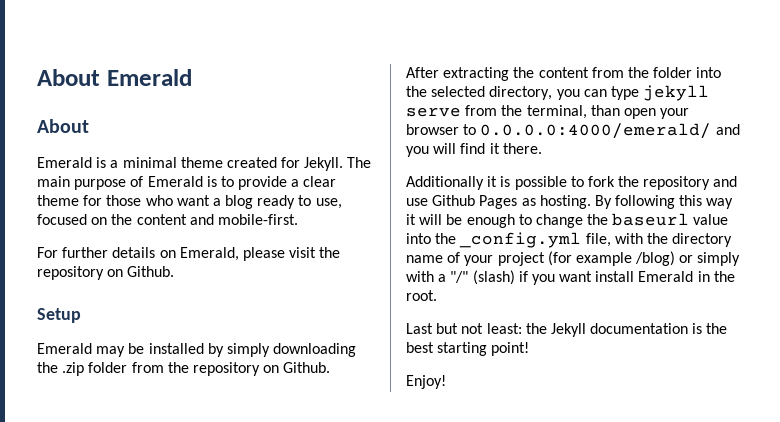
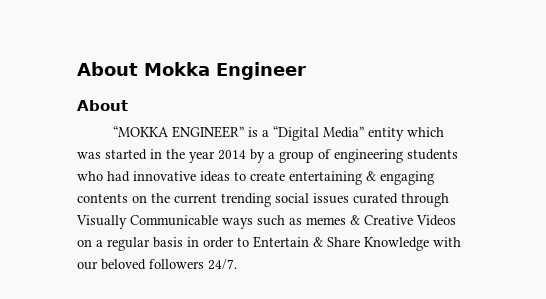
[37,69,192,86] About Emerald -> [77,62,306,80] About Mokka Engineer
[37,157,372,171] [37,176,337,190] [37,195,342,209] [37,214,298,225] [37,247,341,261] [37,266,175,280] [37,308,81,323] [37,343,357,357] [37,362,331,376] [406,67,722,81] [406,85,710,101] [406,105,690,119] [406,123,740,139] [406,143,542,157] [406,176,738,190] [406,195,734,209] [406,213,729,228] [406,232,733,248] [406,251,741,266] [406,270,735,285] [406,290,437,301] [406,323,728,337] [406,342,530,356] [406,375,446,389] Emerald is a minimal theme created for Jekyll. The main purpose of Emerald is to provide a clear theme for those who want a blog ready to use, focused on the content and mobile-first. // For further details on Emerald, please visit the repository on Github. // Setup // Emerald may be installed by simply downloading the .zip folder from the repository on Github. // After extracting the content from the folder into the selected directory, you can type jekyll serve from the terminal, than open your browser to 0.0.0.0:4000/emerald/ and you will find it there. // Additionally it is possible to fork the repository and use Github Pages as hosting. By following this way it will be enough to change the baseurl value into the _config.yml file, with the directory name of your project (for example /blog) or simply with a "/" (slash) if you want install Emerald in the root. // Last but not least: the Jekyll documentation is the best starting point! // Enjoy! -> [112,126,444,141] [77,149,458,163] [77,171,434,185] [77,193,449,207] [76,215,456,229] [77,236,461,251] [77,259,237,270] “MOKKA ENGINEER” is a “Digital Media” entity which was started in the year 2014 by a group of engineering students who had innovative ideas to create entertaining & engaging contents on the current trending social issues curated through Visually Communicable ways such as memes & Creative Videos on a regular basis in order to Entertain & Share Knowledge with our beloved followers 24/7.

